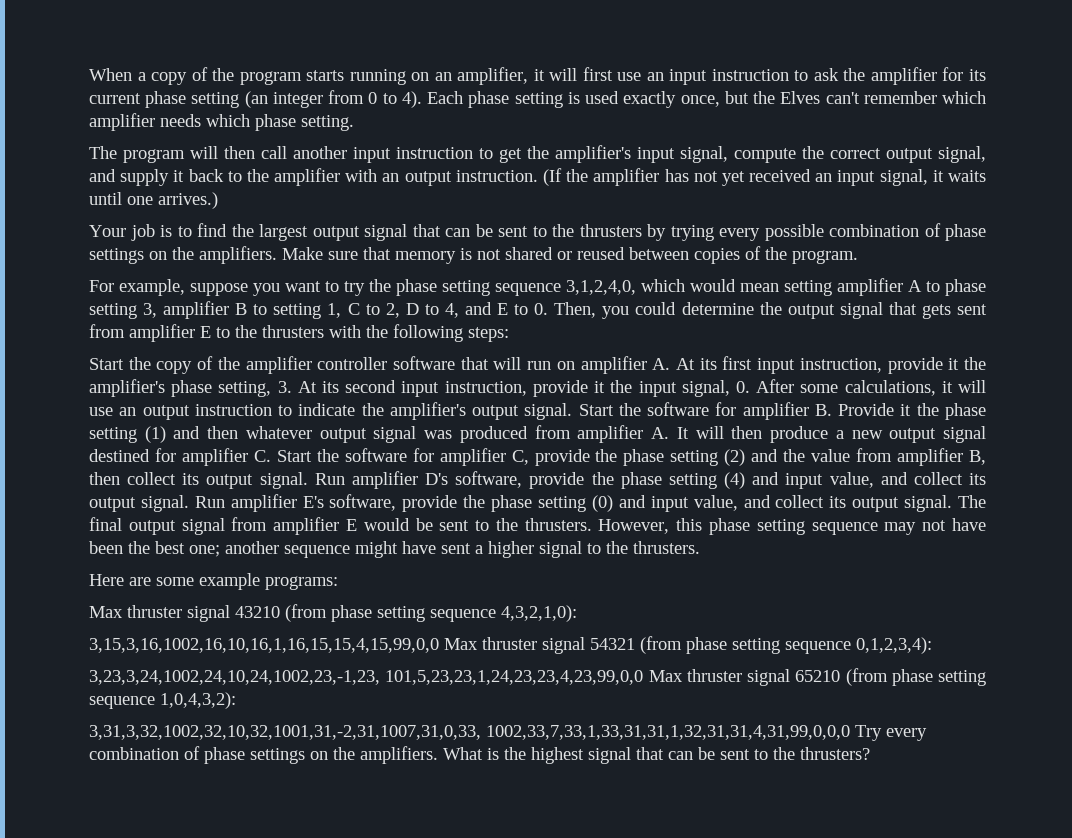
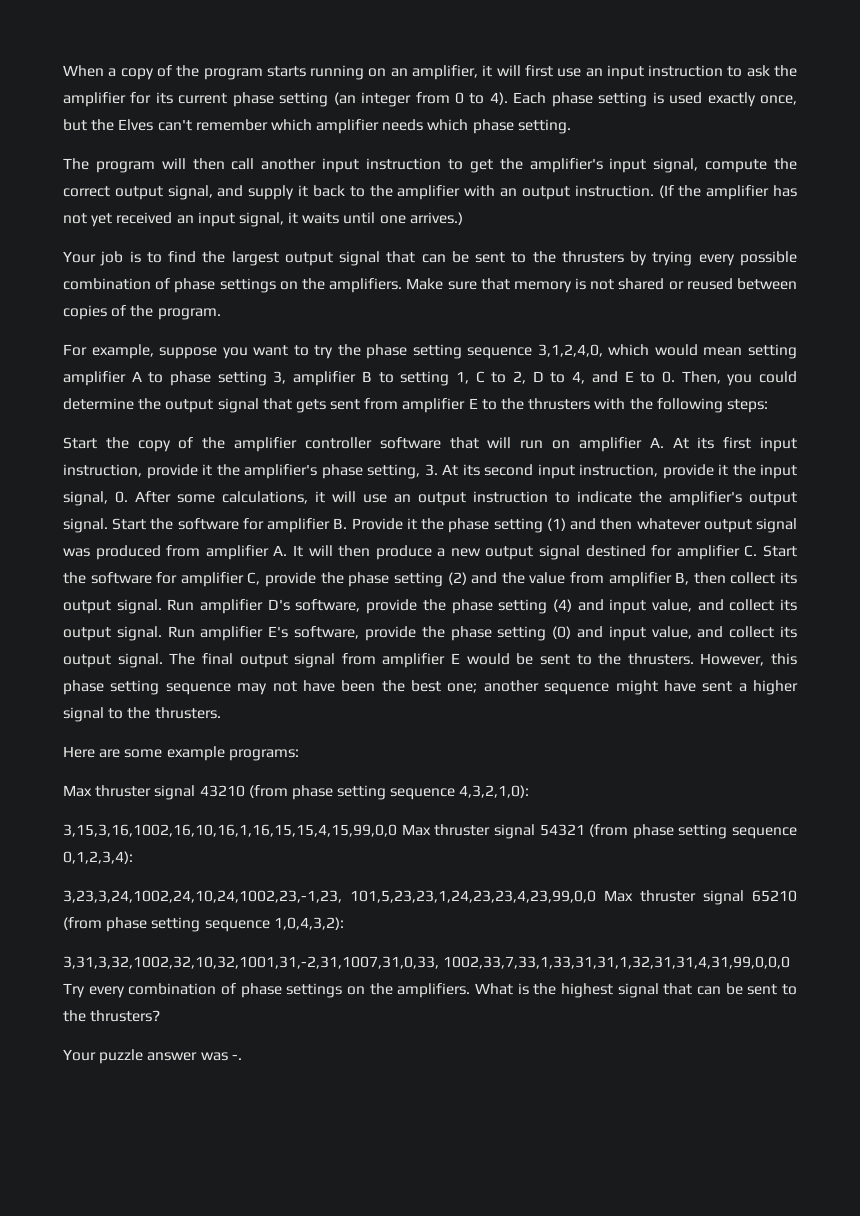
(870, 753) none -> [63,1049,242,1064] // Your puzzle answer was -.

